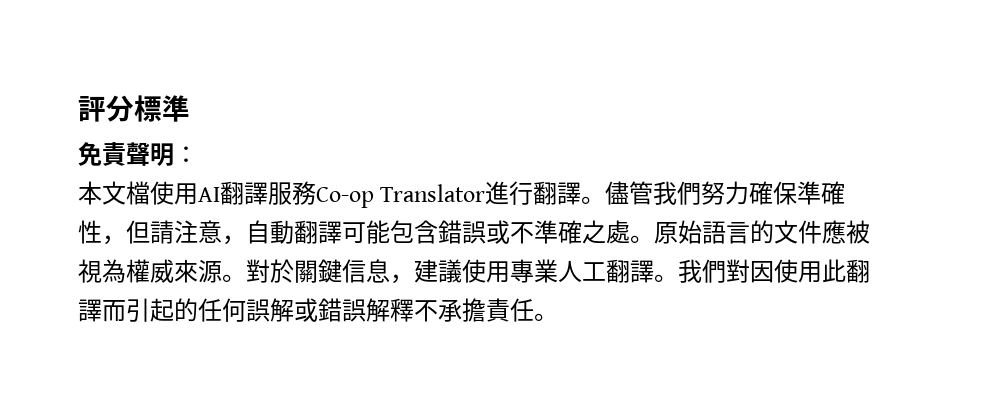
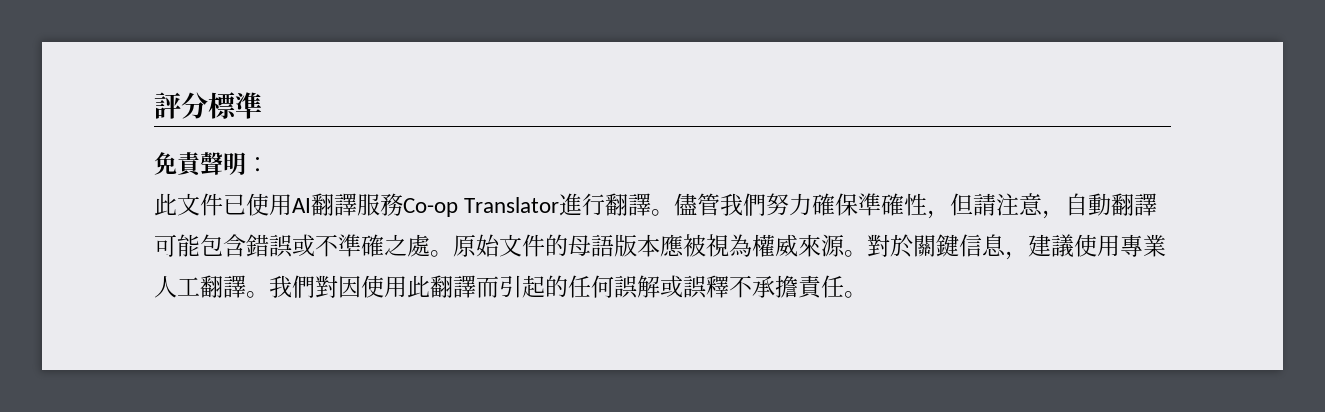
[78,181,150,205] 本文檔 -> [154,193,246,216] 此文件已
[702,220,822,244] 語言的文件 -> [499,234,660,257] 文件的母語版本
[318,298,390,322] 錯誤解 -> [683,275,707,299] 誤

